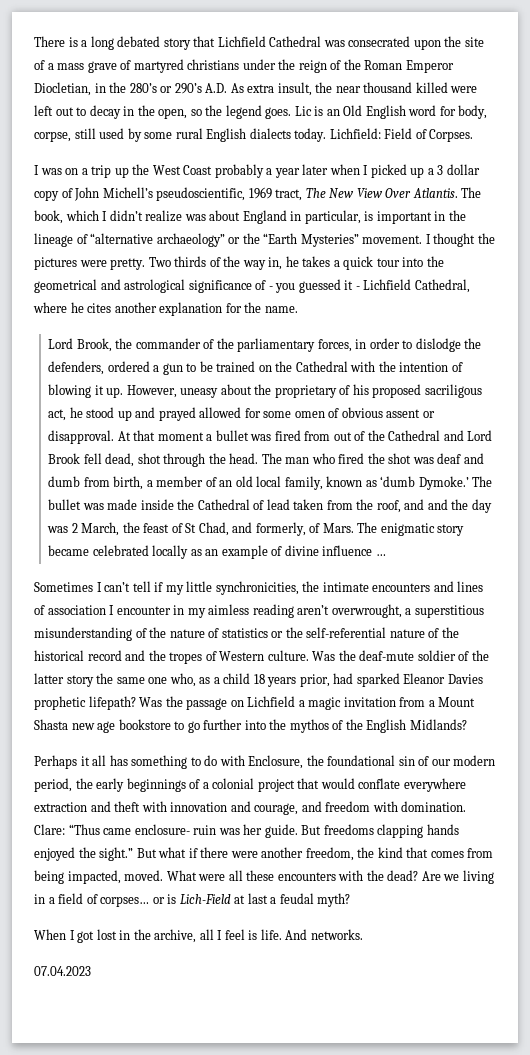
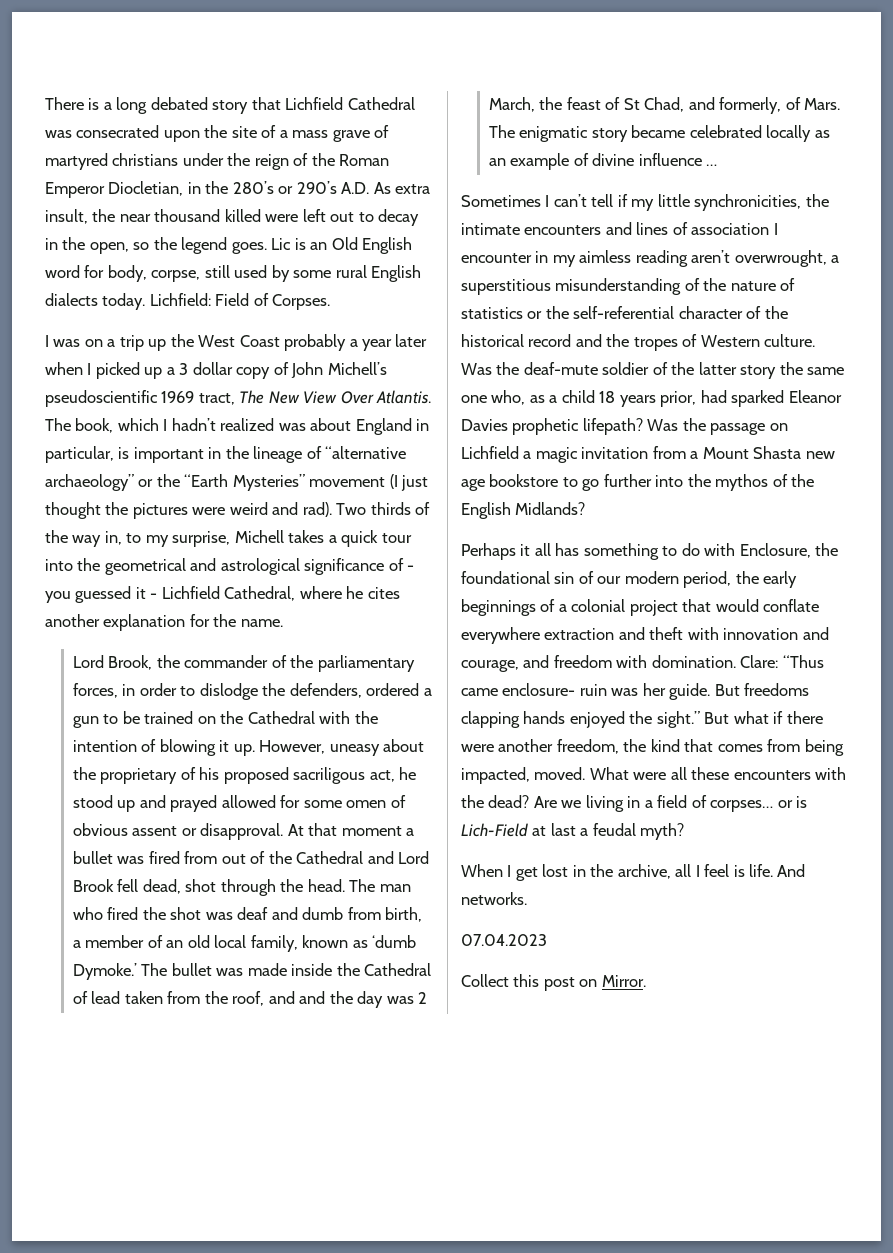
[156,187,246,201] pseudoscientific, -> [45,390,158,407] pseudoscientific
[109,210,183,222] didn’t realize -> [171,418,275,431] hadn’t realized
[362,234,431,244] movement. I -> [309,474,429,491] movement (I just
[110,258,146,270] pretty. -> [229,502,332,517] weird and rad).
[285,256,299,267] he -> [126,530,284,547] to my surprise, Michell
[389,629,425,638] nature -> [678,306,743,319] character
[77,931,95,943] got -> [515,867,538,881] get
(91, 971) none -> [461,974,646,991] // Collect this post on Mirror.

